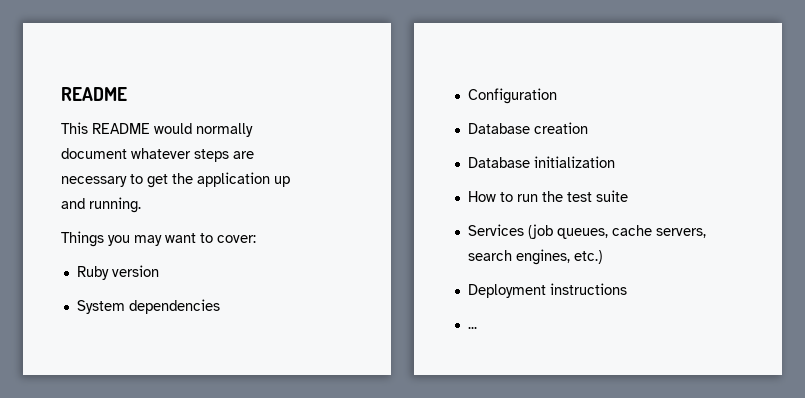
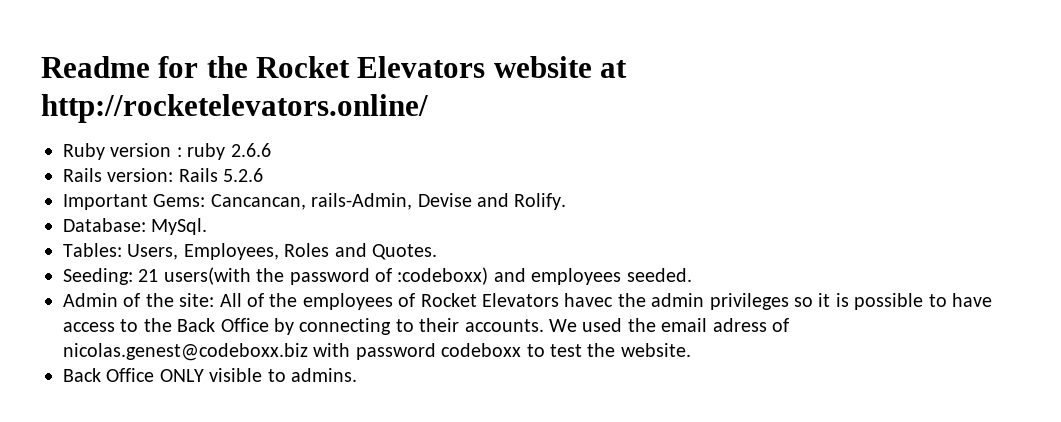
[61,87,127,101] [61,122,253,137] [61,148,254,162] [61,172,290,188] [61,197,141,213] [61,231,256,247] [76,265,159,280] [76,299,220,314] [467,88,557,104] [467,122,588,134] [467,156,615,168] [467,190,628,202] [467,224,706,239] [467,249,603,265] [467,283,627,298] [467,326,477,329] README // This README would normally document whatever steps are necessary to get the application up and running. // Things you may want to cover: // Ruby version // System dependencies // Configuration // Database creation // Database initialization // How to run the test suite // Services (job queues, cache servers, search engines, etc.) // Deployment instructions // ... -> [41,56,628,78] [41,94,428,123] [63,143,271,160] [63,168,264,182] [63,193,567,210] [63,218,208,235] [63,243,437,260] [63,267,692,285] [63,293,992,310] [63,318,789,335] [63,343,691,361] [63,368,357,382] Readme for the Rocket Elevators website at http://rocketelevators.online/ // Ruby version : ruby 2.6.6 // Rails version: Rails 5.2.6 // Important Gems: Cancancan, rails-Admin, Devise and Rolify. // Database: MySql. // Tables: Users, Employees, Roles and Quotes. // Seeding: 21 users(with the password of :codeboxx) and employees seeded. // Admin of the site: All of the employees of Rocket Elevators havec the admin privileges so it is possible to have access to the Back Office by connecting to their accounts. We used the email adress of nicolas.genest@codeboxx.biz with password codeboxx to test the website. // Back Office ONLY visible to admins.

